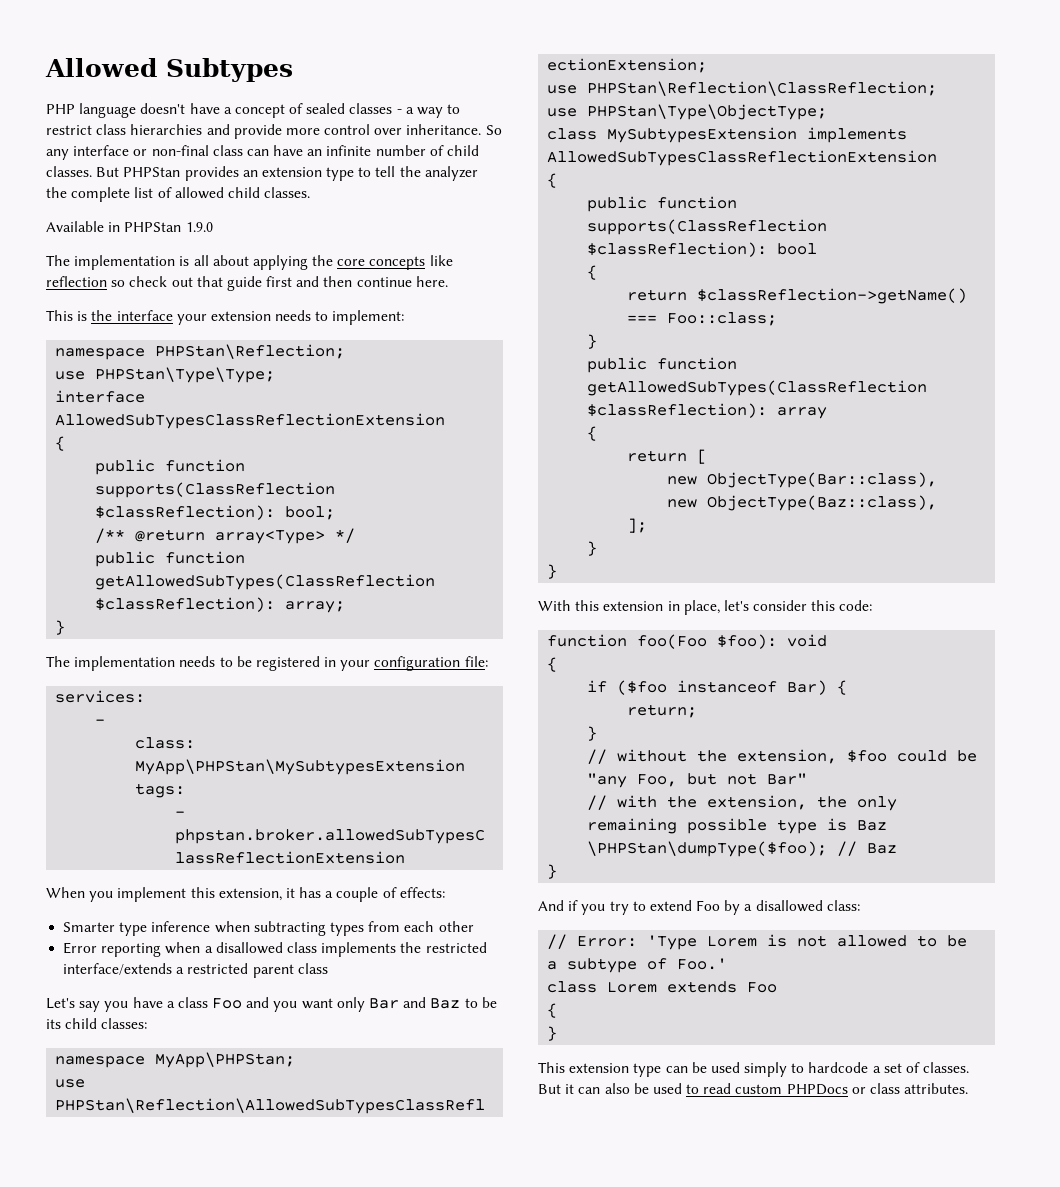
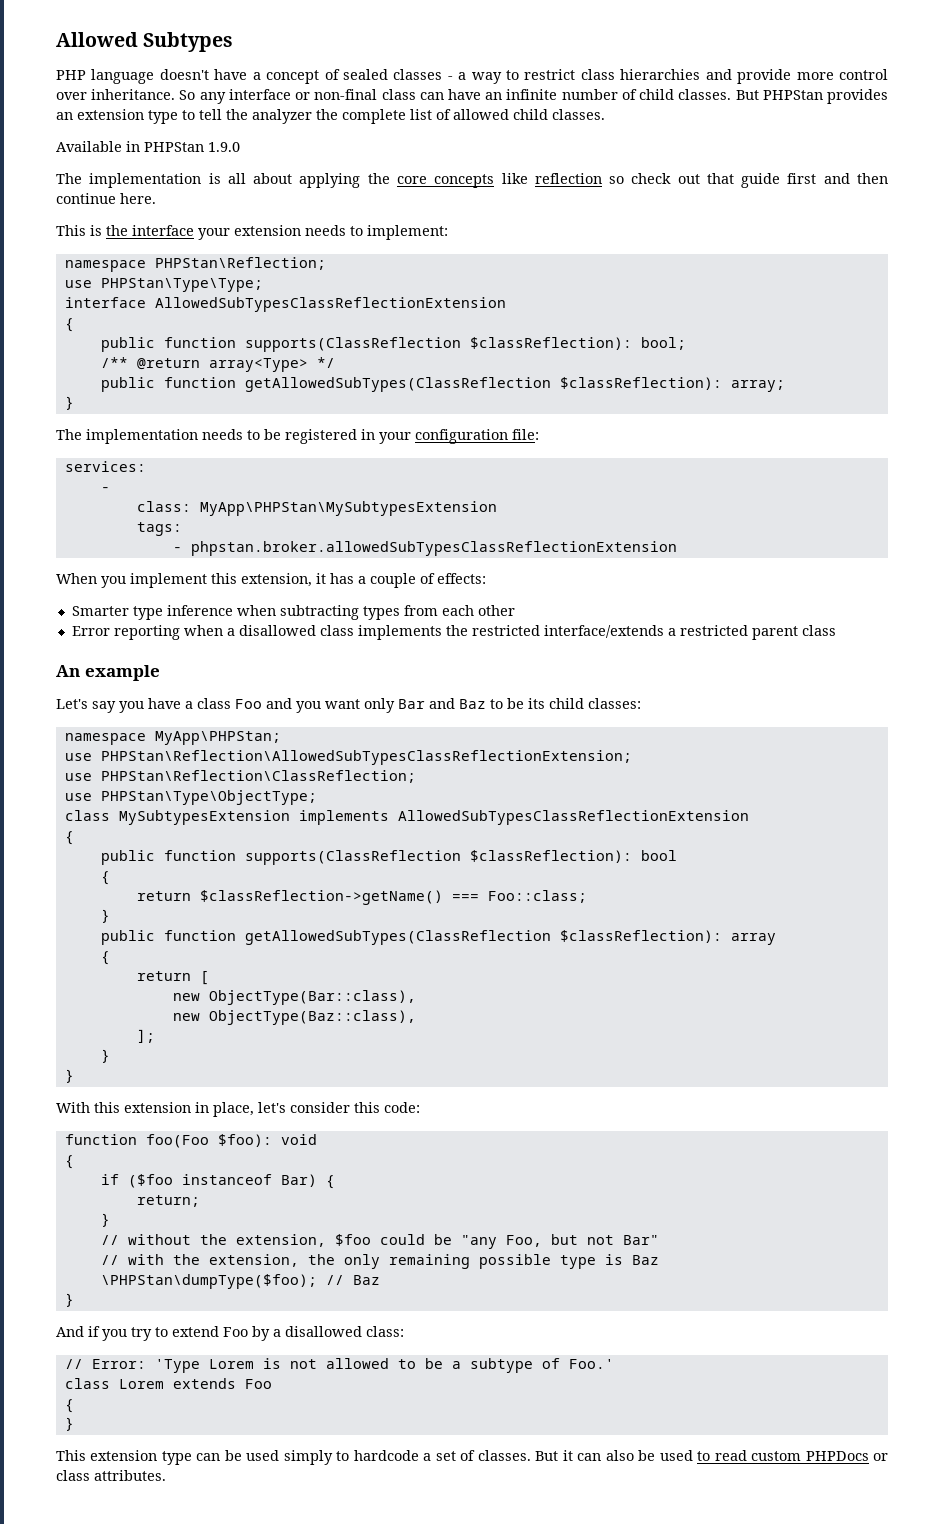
(328, 968) none -> [56,665,160,681] // An example

